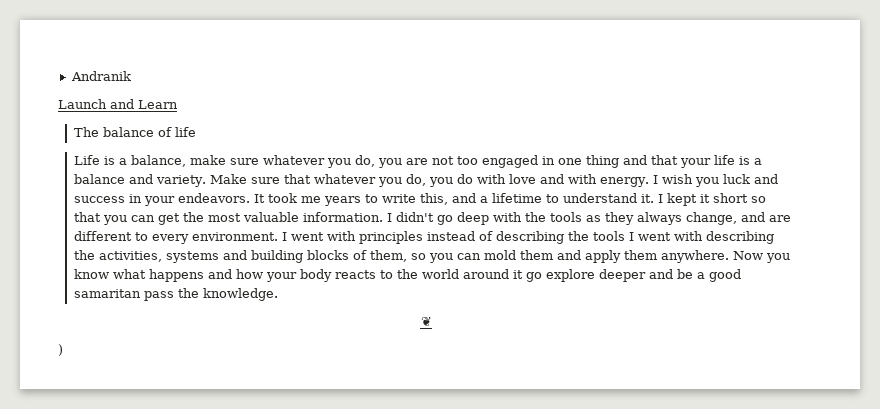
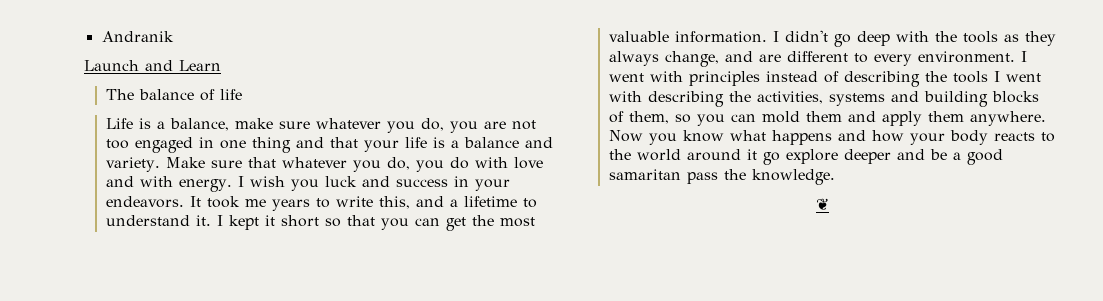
[58,344,63,356] // ) -> (829, 204) none

